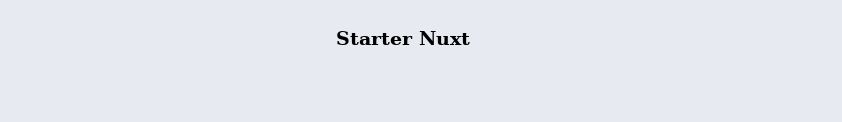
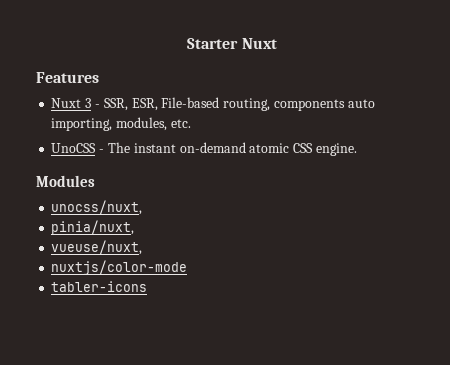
(470, 38) none -> [36,72,99,83] [51,97,375,111] [51,117,191,131] [51,142,357,156] [36,175,95,187] [51,200,143,215] [51,220,135,235] [51,240,143,255] [51,260,188,275] [51,281,148,292] // Features // Nuxt 3 - SSR, ESR, File-based routing, components auto importing, modules, etc. // UnoCSS - The instant on-demand atomic CSS engine. // Modules // unocss/nuxt, // pinia/nuxt, // vueuse/nuxt, // nuxtjs/color-mode // tabler-icons

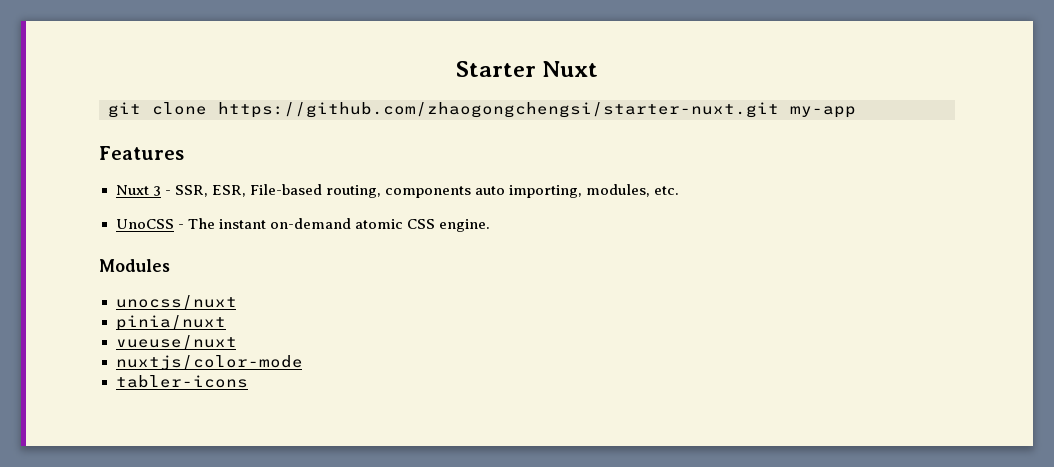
(277, 43) none -> [108,102,856,118] // git clone https://github.com/zhaogongchengsi/starter-nuxt.git my-app
[51,200,143,215] [51,220,135,235] [51,240,143,255] unocss/nuxt, // pinia/nuxt, // vueuse/nuxt, -> [115,295,237,310] [115,315,226,331] [115,335,237,350] unocss/nuxt // pinia/nuxt // vueuse/nuxt

